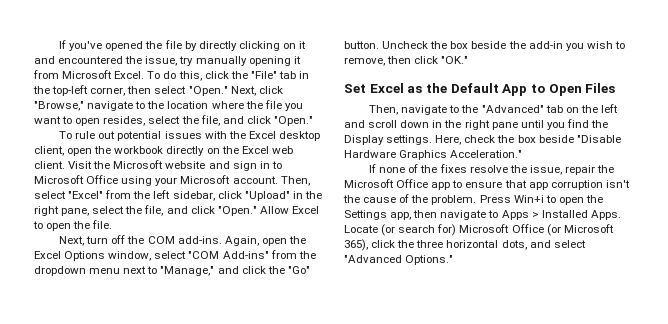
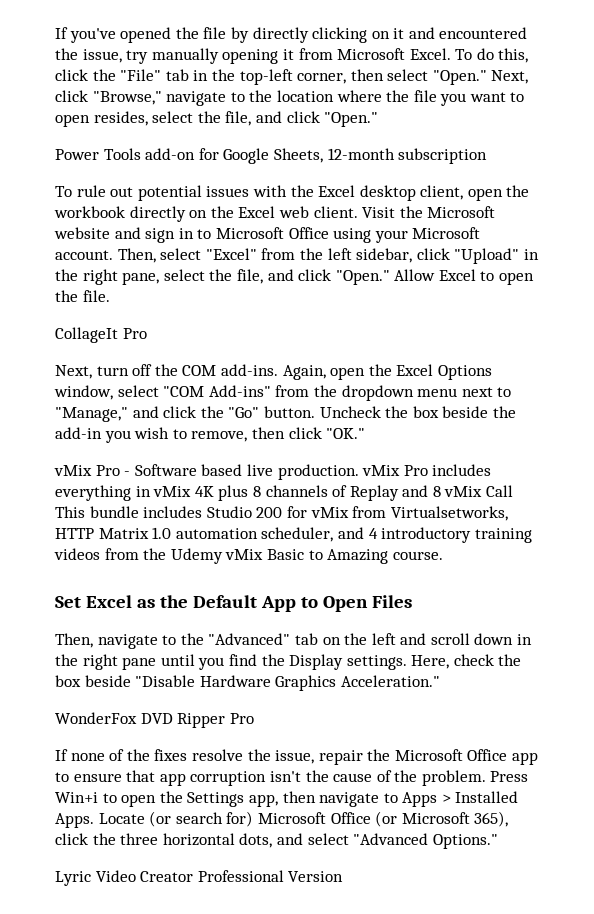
(313, 121) none -> [55,148,488,164] // Power Tools add-on for Google Sheets, 12-month subscription
(113, 224) none -> [55,327,147,343] // CollageIt Pro
(469, 60) none -> [54,464,492,480] [55,485,514,501] [55,506,508,521] [55,527,532,543] [54,548,443,564] // vMix Pro - Software based live production. vMix Pro includes everything in vMix 4K plus 8 channels of Replay and 8 vMix Call This bundle includes Studio 200 for vMix from Virtualsetworks, HTTP Matrix 1.0 automation scheduler, and 4 introductory training videos from the Udemy vMix Basic to Amazing course.
(523, 154) none -> [55,712,254,728] // WonderFox DVD Ripper Pro
(454, 260) none -> [55,870,344,886] // Lyric Video Creator Professional Version

